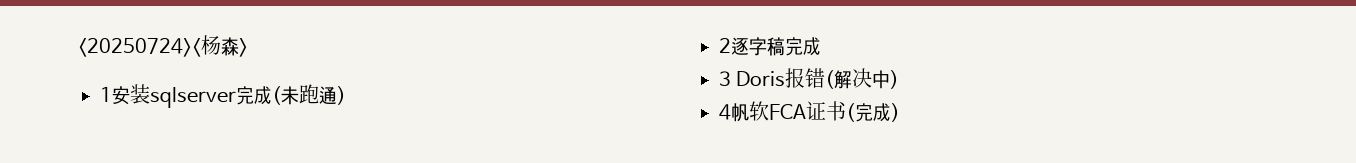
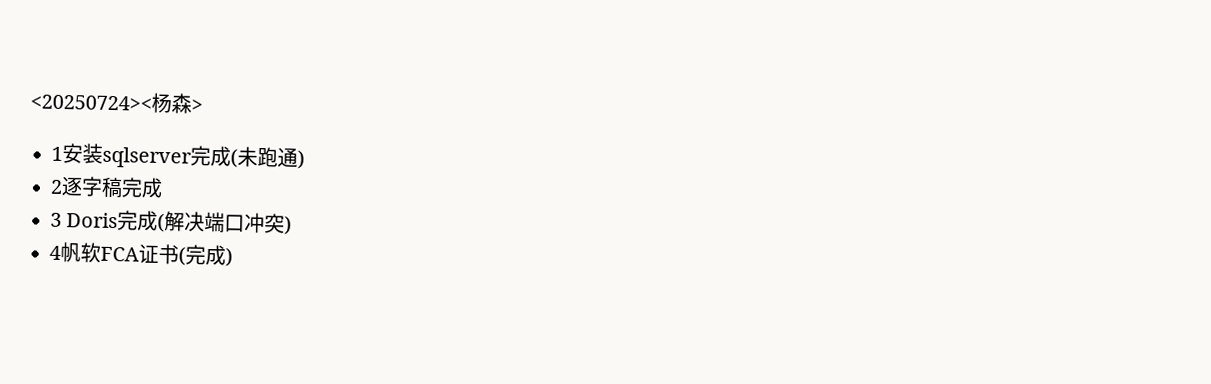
[785,68,826,88] 报错 -> [117,210,159,231] 完成
[872,70,891,89] 中 -> [204,211,286,234] 端口冲突

